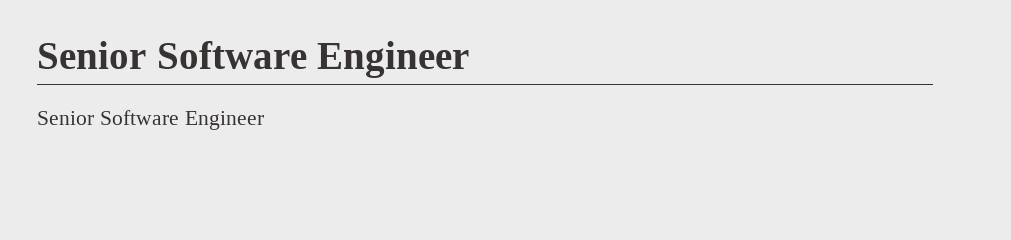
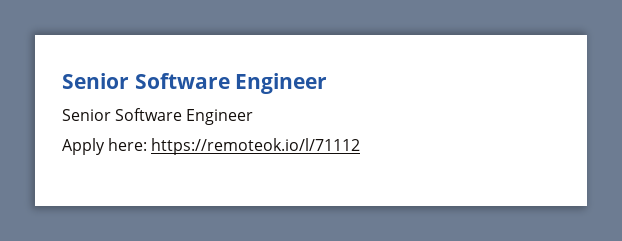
(264, 120) none -> [62,138,361,155] // Apply here: https://remoteok.io/l/71112

